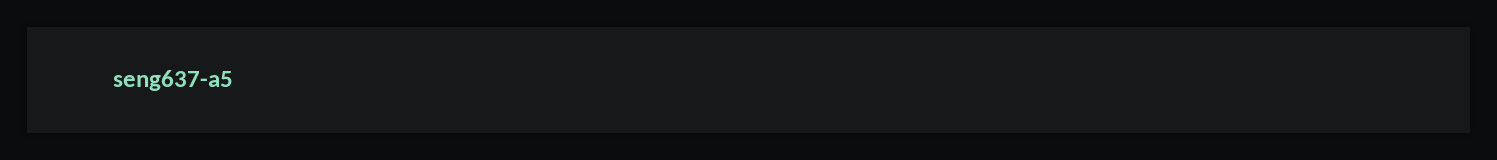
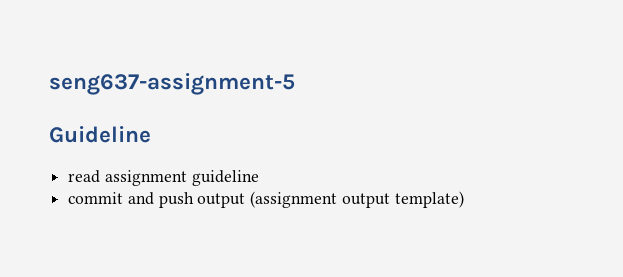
[113,70,233,91] seng637-a5 -> [49,73,295,95] [49,126,151,143] [68,170,259,186] [68,191,464,208] seng637-assignment-5 // Guideline // read assignment guideline // commit and push output (assignment output template)

